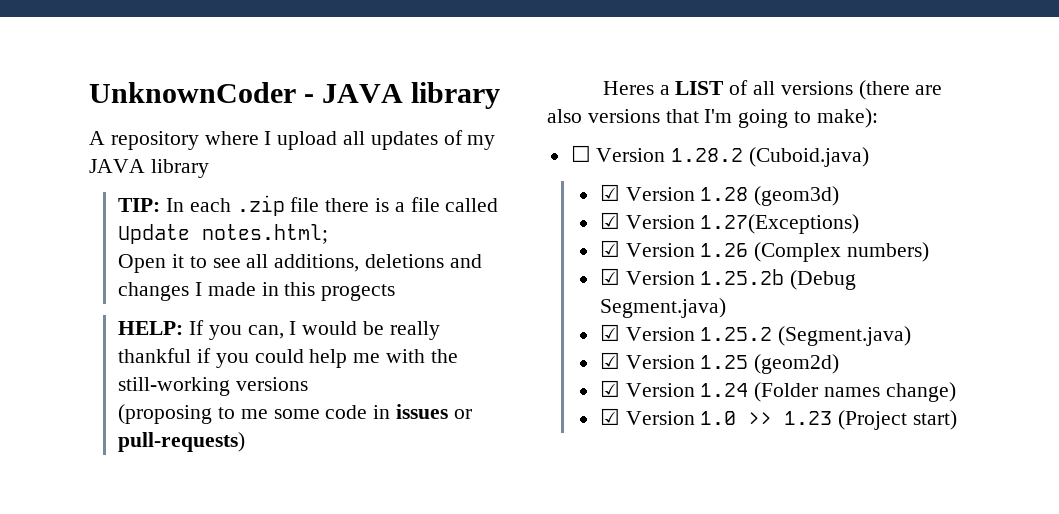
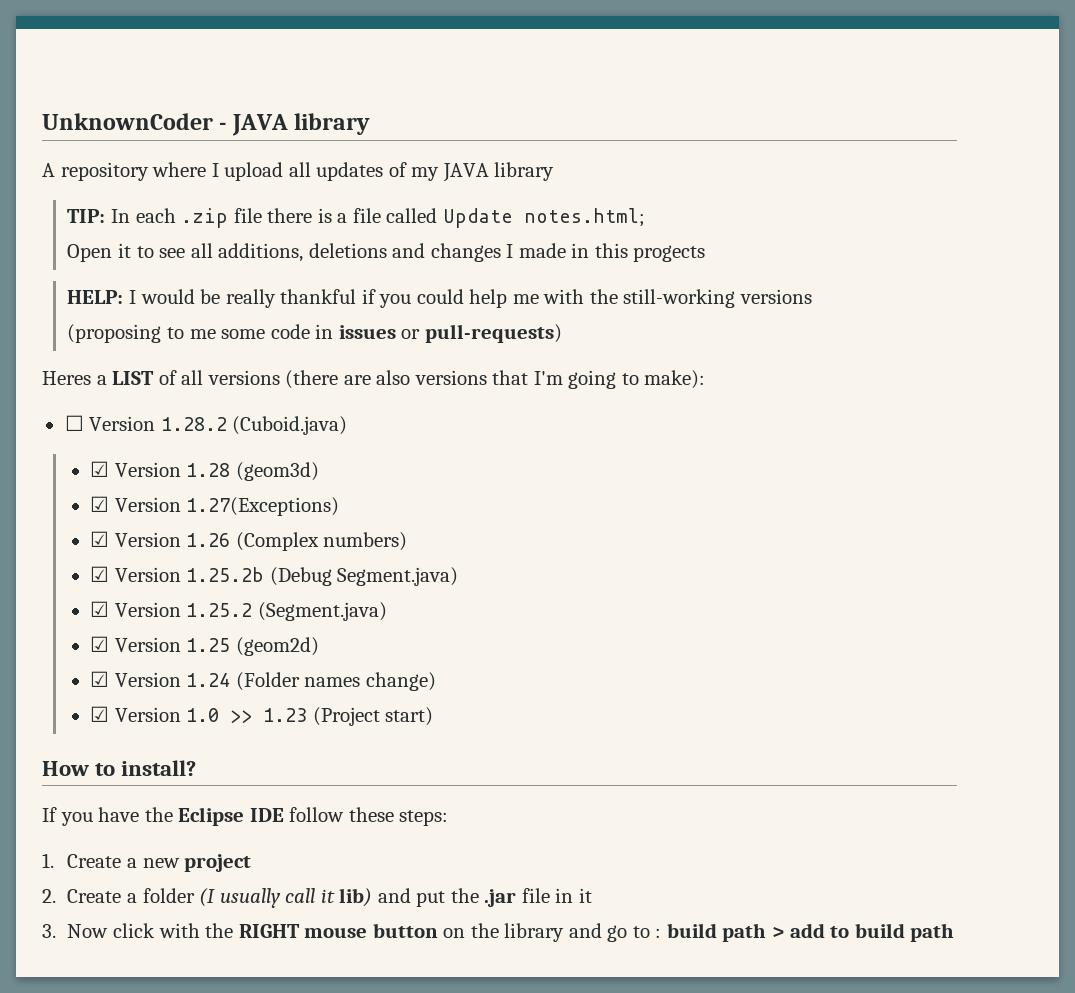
[188,320,284,340] If you can, -> (124, 297) none
(958, 420) none -> [42,760,197,776] [42,807,449,826] [42,853,252,872] [42,888,592,908] [42,923,955,942] // How to install? // If you have the Eclipse IDE follow these steps: // 1. Create a new project // 2. Create a folder (I usually call it lib) and put the .jar file in it // 3. Now click with the RIGHT mouse button on the library and go to : build path > add to build path

